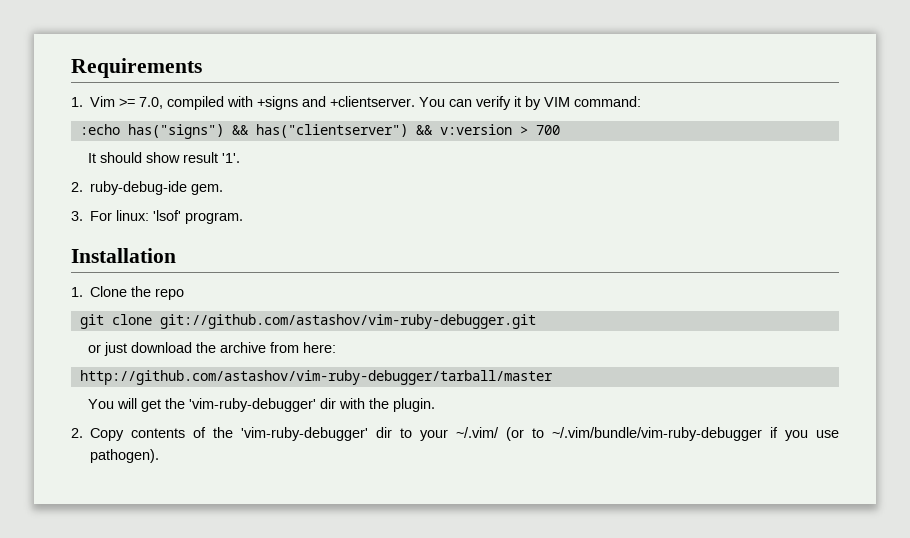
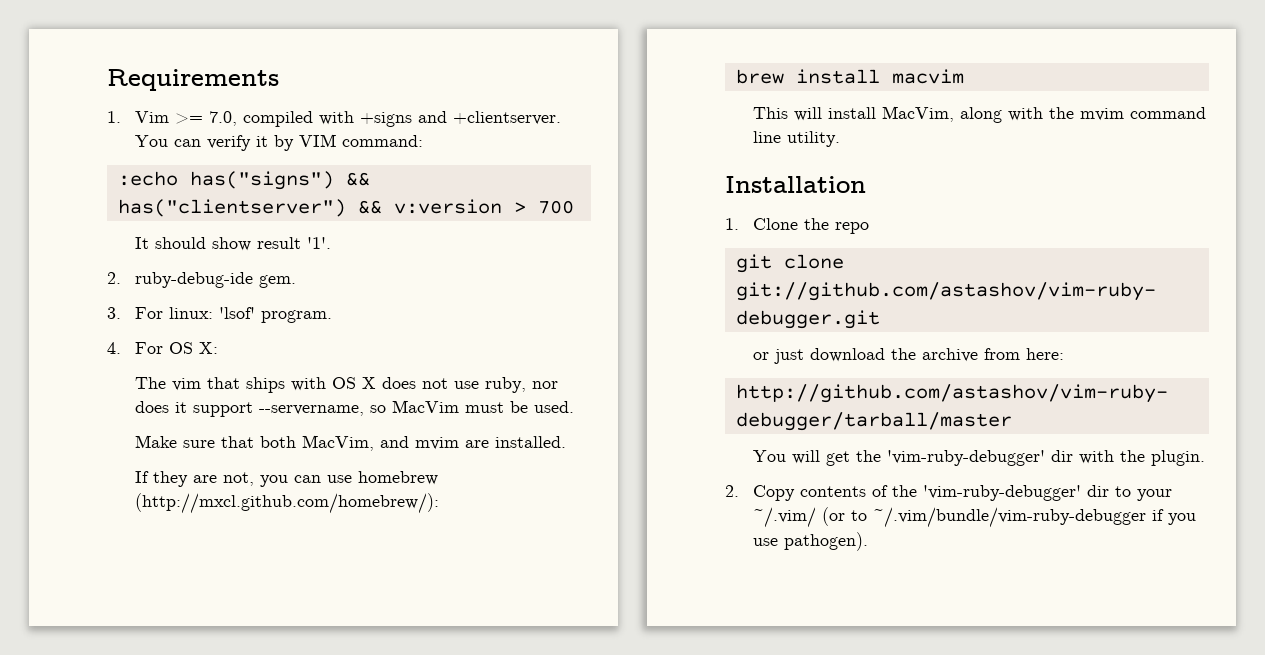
(244, 218) none -> [107,342,218,354] [134,377,558,393] [134,400,574,417] [134,435,566,451] [134,471,438,487] [134,493,439,514] [735,69,964,84] [752,106,1206,123] [752,131,840,147] // 4. For OS X: // The vim that ships with OS X does not use ruby, nor does it support --servername, so MacVim must be used. // Make sure that both MacVim, and mvim are installed. // If they are not, you can use homebrew (http://mxcl.github.com/homebrew/): // brew install macvim // This will install MacVim, along with the mvim command line utility.

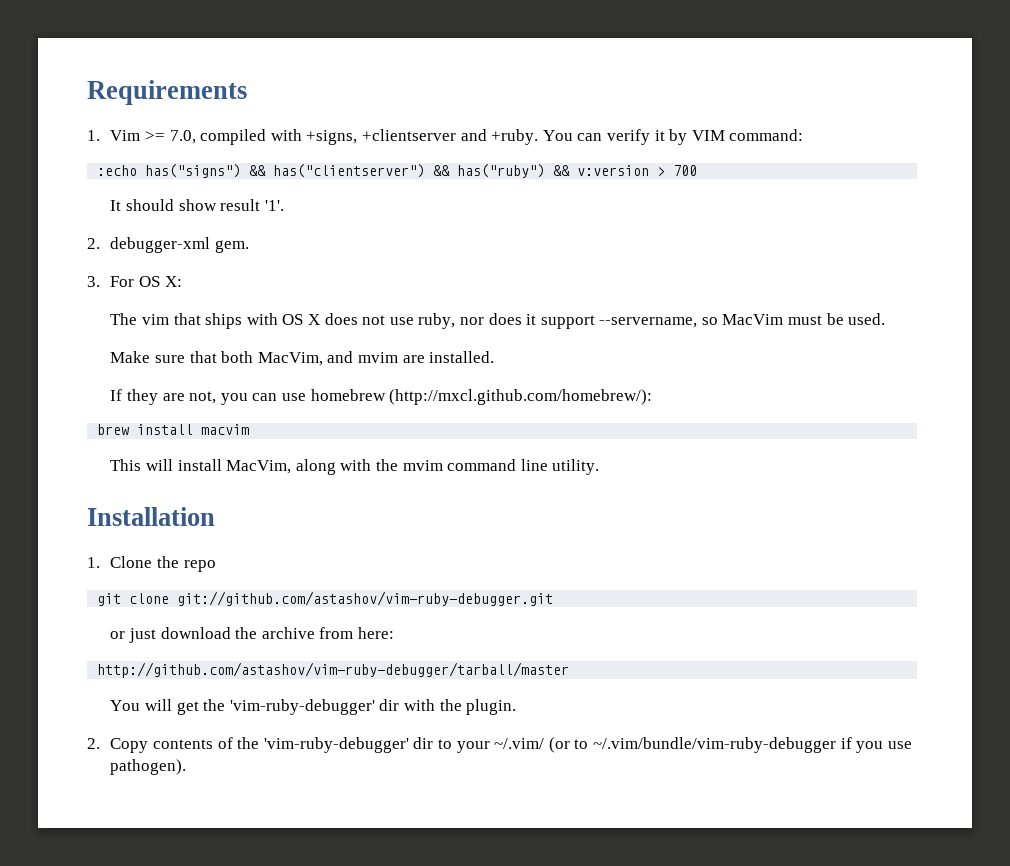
[359,111,561,127] +signs and +clientserver. -> [306,129,539,145] +signs, +clientserver and +ruby.
(382, 207) none -> [457,164,571,178] has("ruby") &&
[134,272,253,288] ruby-debug-ide -> [110,237,211,253] debugger-xml
[168,307,332,323] [107,342,163,354] linux: 'lsof' program. // 4. For -> (135, 281) none

